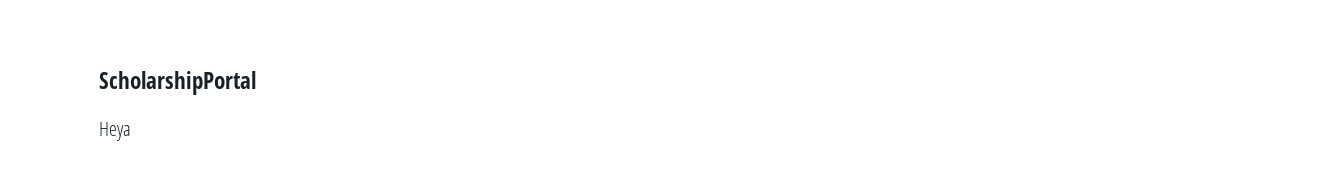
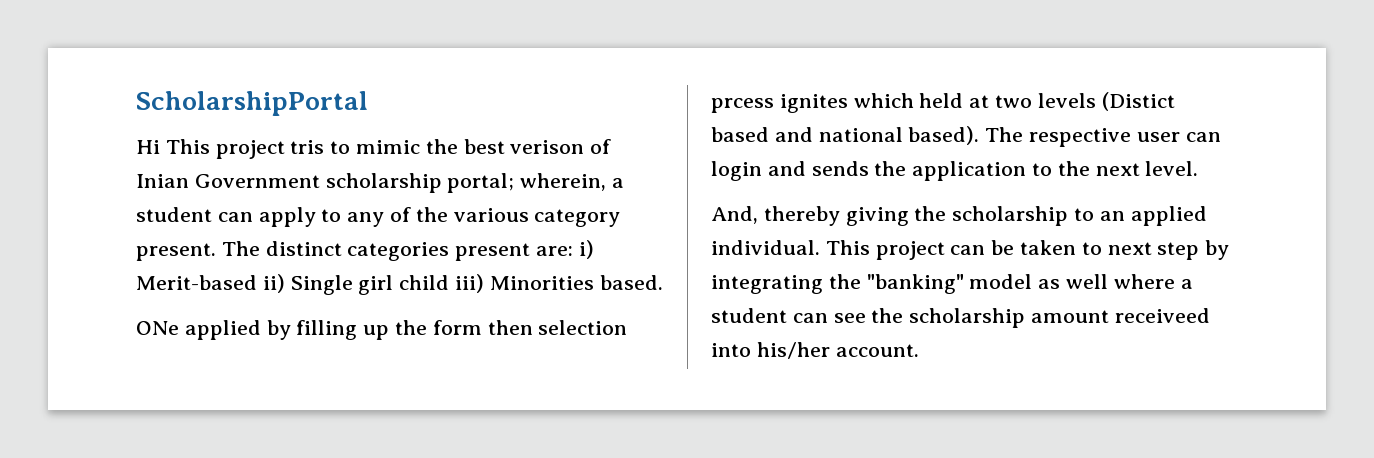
[99,122,131,141] Heya -> [136,139,612,159] [136,173,625,193] [136,207,621,227] [136,240,594,261] [136,274,663,295] [136,320,628,340] [711,92,1175,113] [711,126,1221,147] [711,161,1199,181] [711,206,1207,226] [711,240,1230,260] [711,274,1193,294] [711,308,1210,328] [711,342,919,359] Hi This project tris to mimic the best verison of Inian Government scholarship portal; wherein, a student can apply to any of the various category present. The distinct categories present are: i) Merit-based ii) Single girl child iii) Minorities based. // ONe applied by filling up the form then selection prcess ignites which held at two levels (Distict based and national based). The respective user can login and sends the application to the next level. // And, thereby giving the scholarship to an applied individual. This project can be taken to next step by integrating the "banking" model as well where a student can see the scholarship amount receiveed into his/her account.

